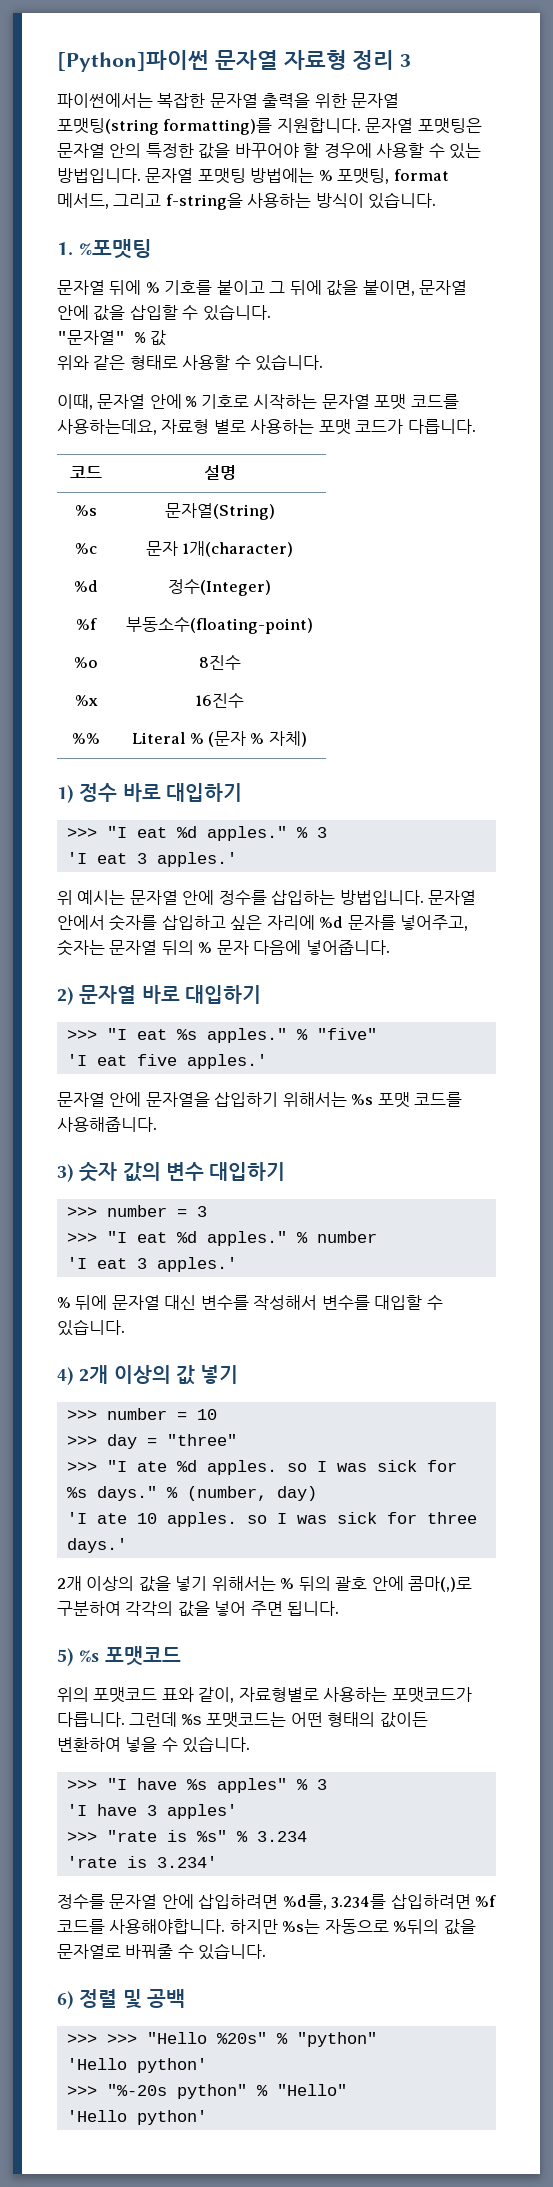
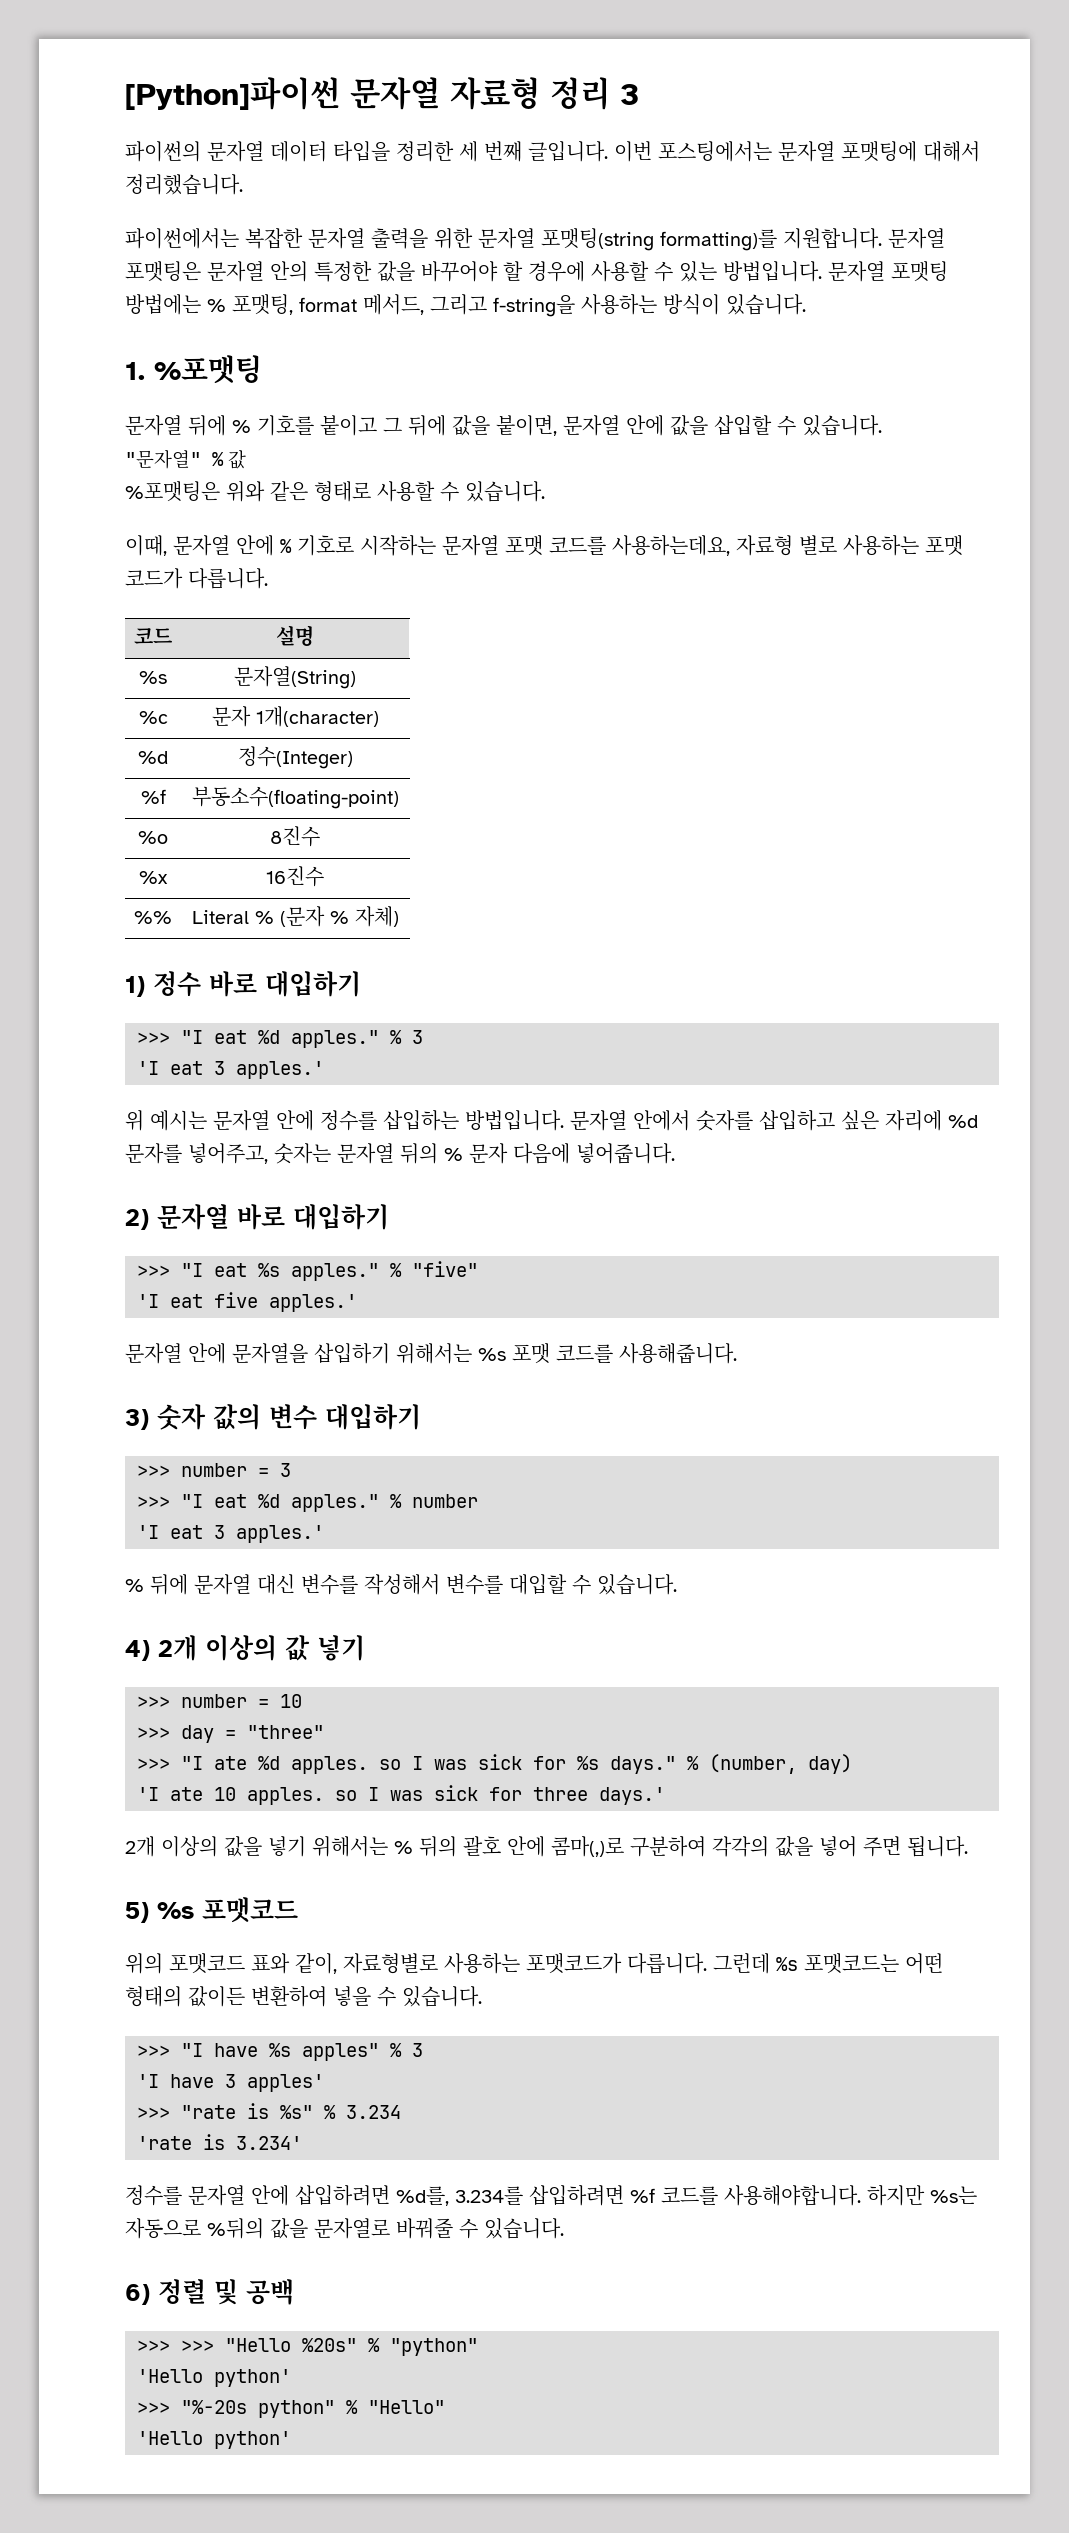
(412, 60) none -> [125,141,980,162] [125,174,243,195] // 파이썬의 문자열 데이터 타입을 정리한 세 번째 글입니다. 이번 포스팅에서는 문자열 포맷팅에 대해서 정리했습니다.
(166, 338) none -> [125,481,220,502] %포맷팅은

